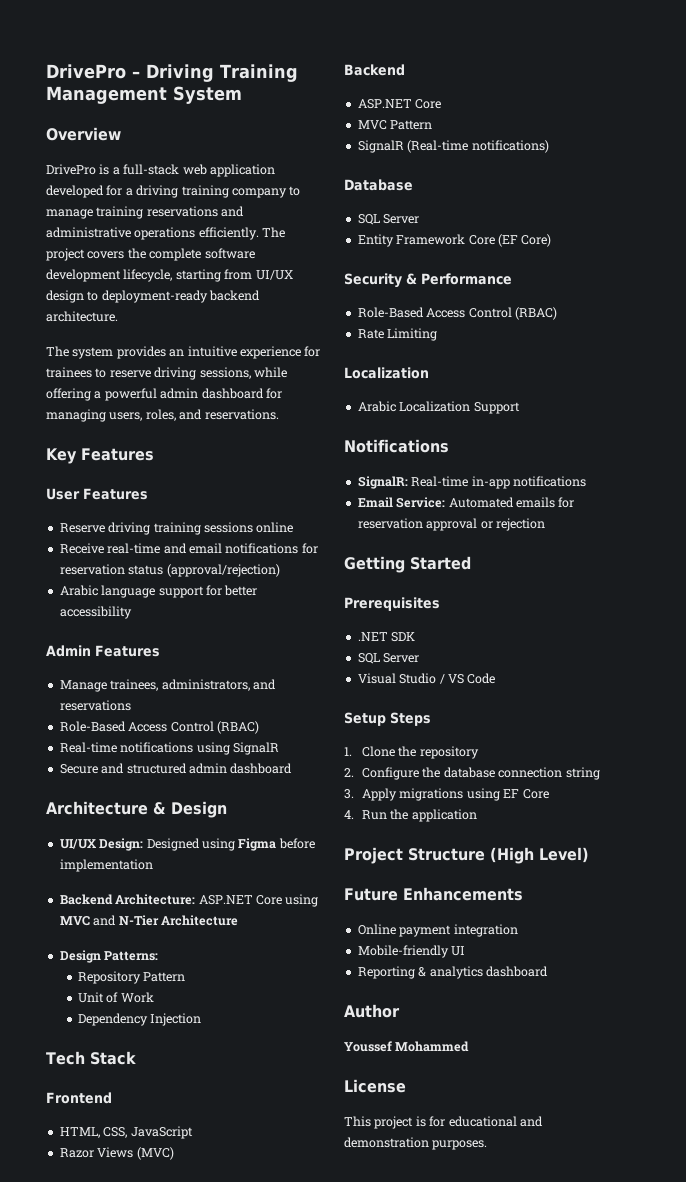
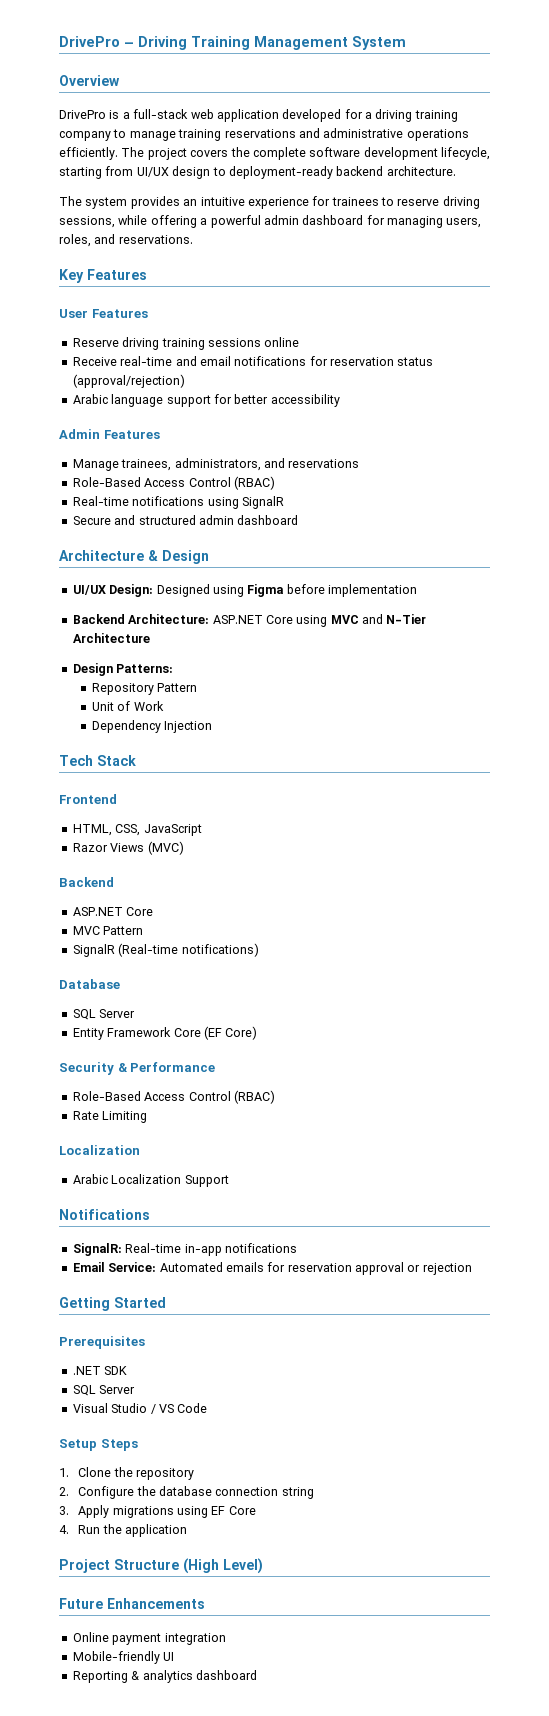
[344,1004,400,1018] [344,1041,470,1052] [344,1079,406,1093] [344,1116,543,1129] [344,1137,488,1150] // Author // Youssef Mohammed // License // This project is for educational and demonstration purposes. -> (257, 1675) none

